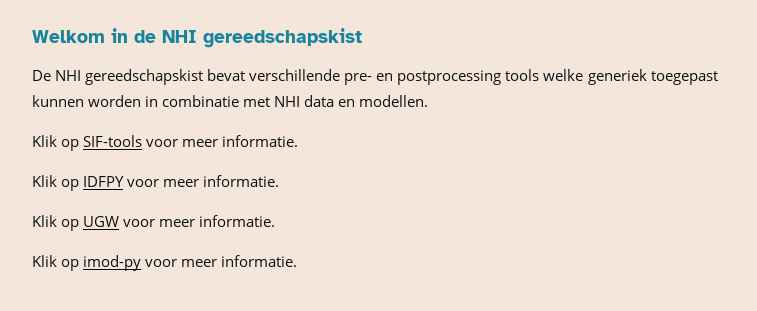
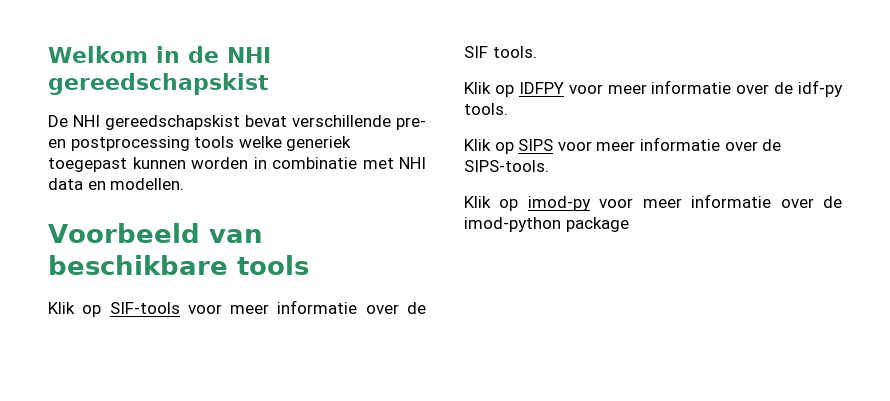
(429, 101) none -> [48,223,263,243] [48,255,309,275] // Voorbeeld van beschikbare tools
[222,135,299,147] informatie. -> [277,300,426,314] [464,46,537,58] informatie over de SIF tools.
[203,175,280,187] [32,215,276,231] informatie. // Klik op UGW voor meer informatie. -> [651,80,843,97] [464,103,508,115] [464,137,782,154] [464,160,549,172] informatie over de idf-py tools. // Klik op SIPS voor meer informatie over de SIPS-tools.
[221,255,298,267] informatie. -> [691,194,842,208] [464,217,629,232] informatie over de imod-python package

